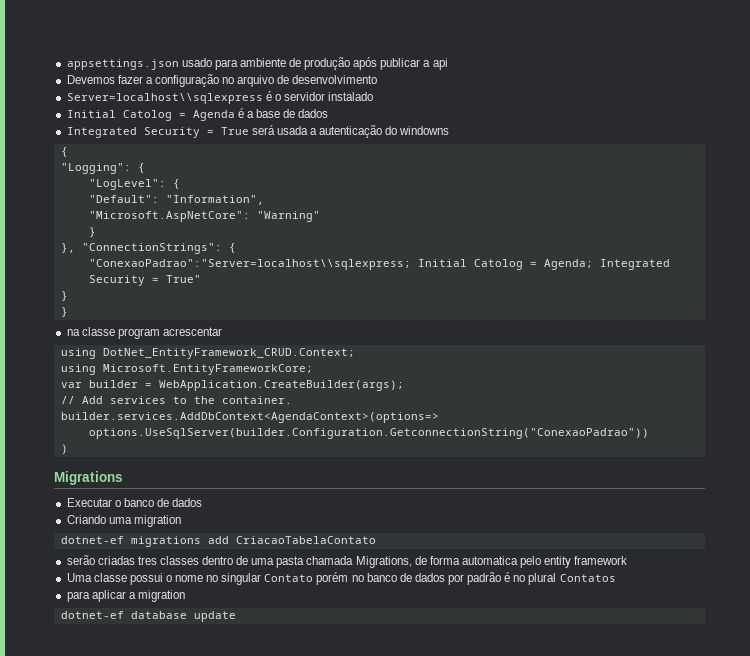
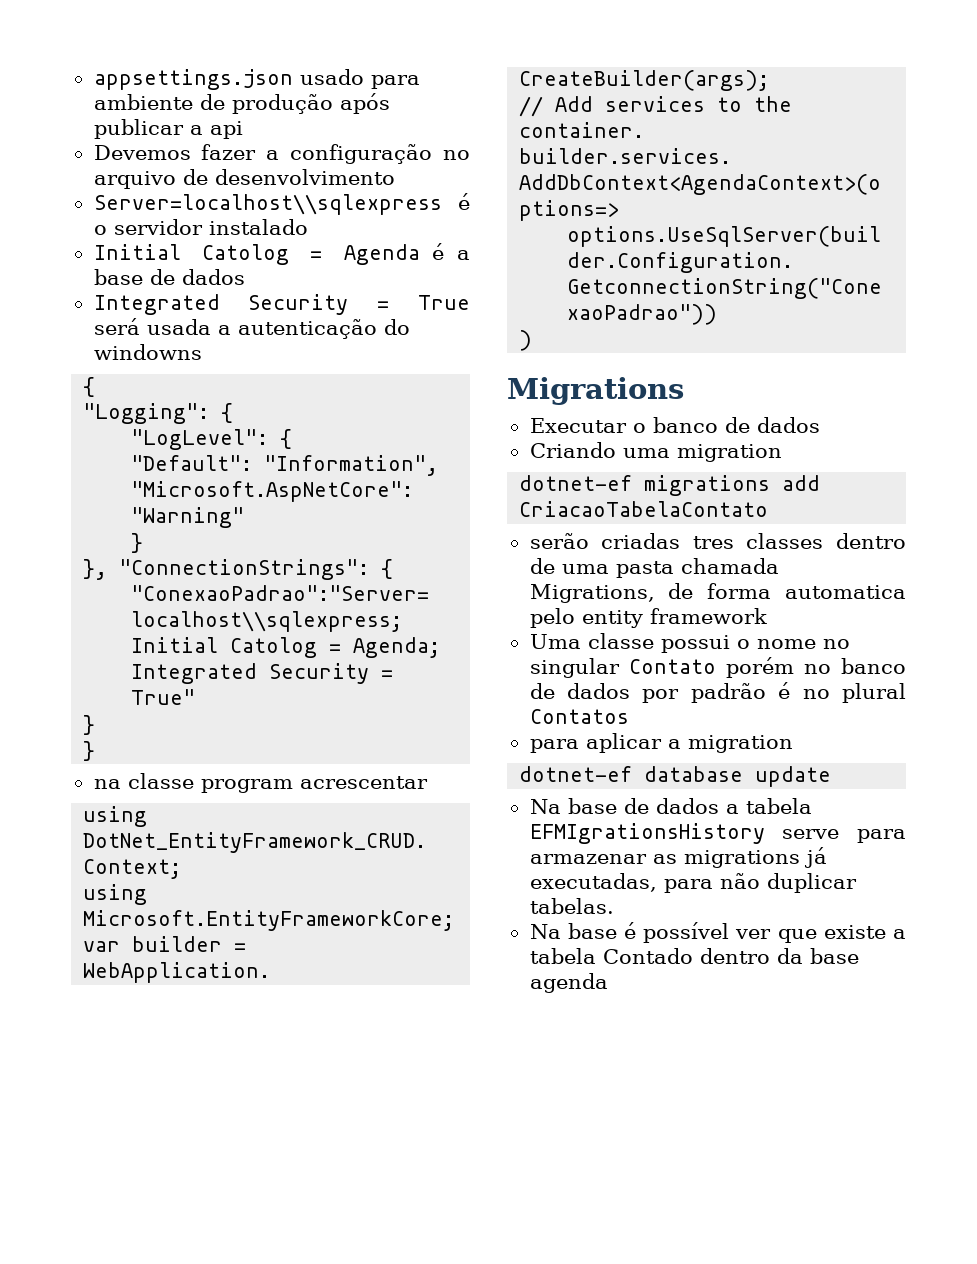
(236, 616) none -> [529,798,812,814] [529,823,906,844] [529,847,827,868] [529,873,857,893] [529,898,614,914] [529,922,906,943] [529,948,859,964] [529,973,608,993] // Na base de dados a tabela EFMIgrationsHistory serve para armazenar as migrations já executadas, para não duplicar tabelas. // Na base é possível ver que existe a tabela Contado dentro da base agenda

